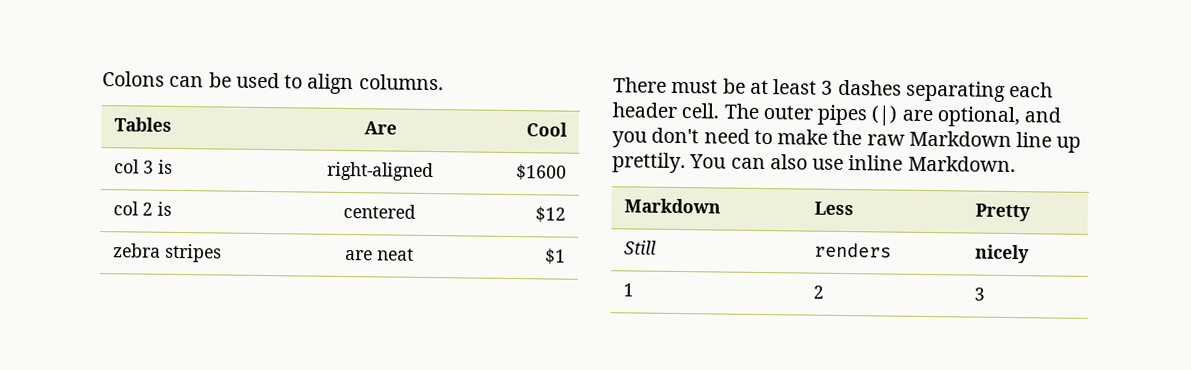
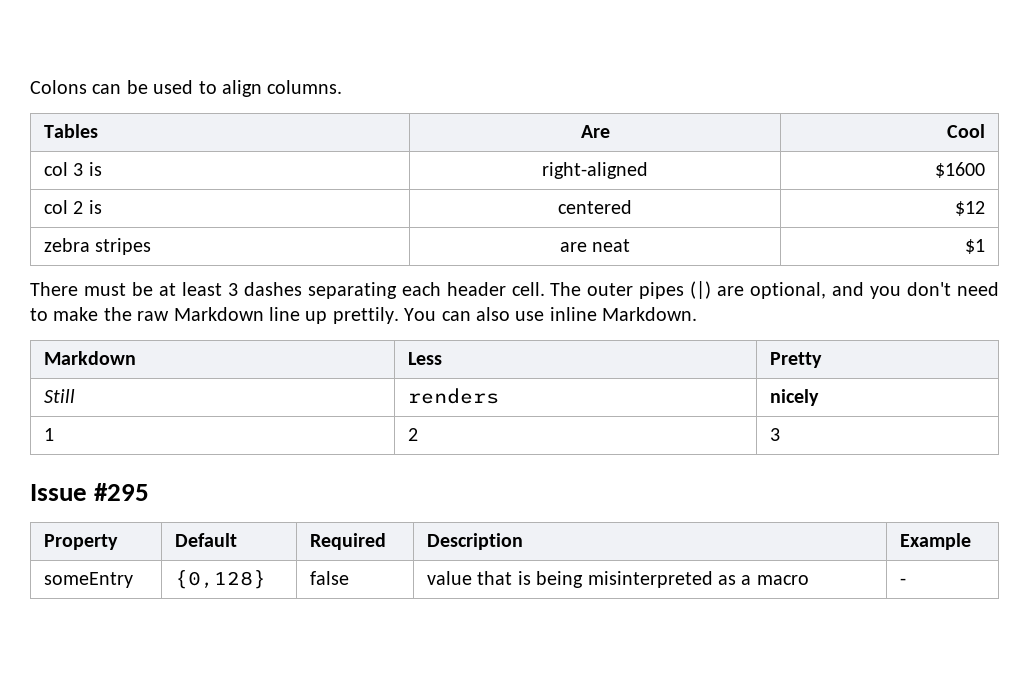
(986, 294) none -> [30,483,150,501] [43,534,118,550] [174,533,237,547] [309,533,386,550] [426,533,523,550] [899,533,971,550] [43,572,133,588] [174,570,266,589] [309,571,349,585] [426,571,809,588] [899,578,906,585] // Issue #295 // Property | Default | Required | Description | Example // someEntry | {0,128} | false | value that is being misinterpreted as a macro | -

